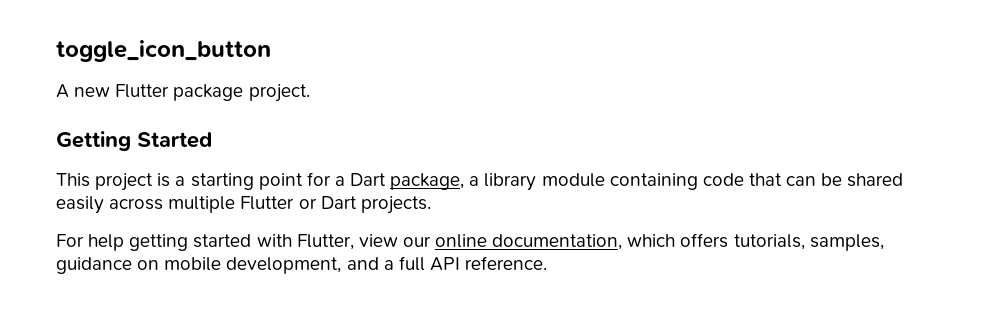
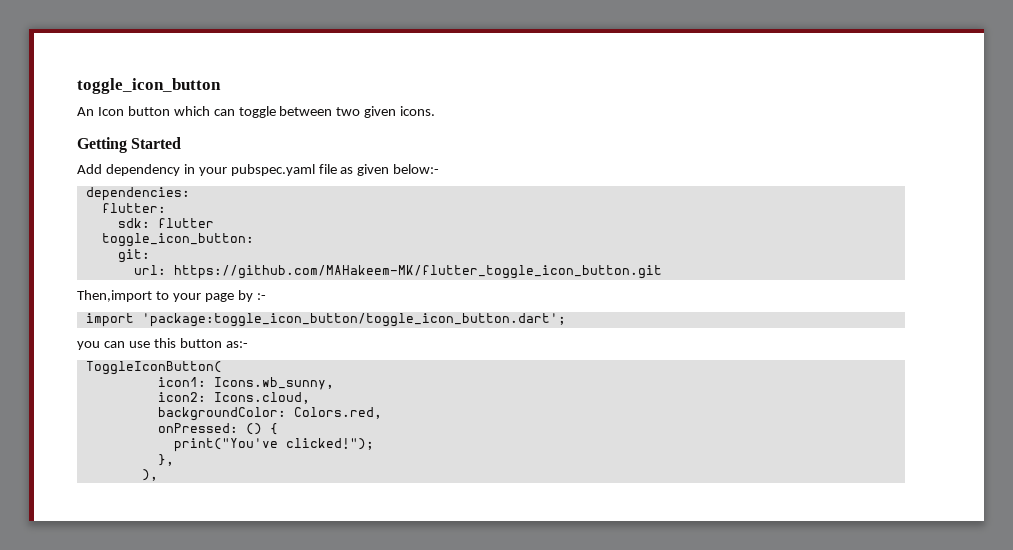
[56,84,310,102] [56,131,212,151] [56,172,904,191] [56,196,431,214] [56,233,884,251] [56,256,548,274] A new Flutter package project. // Getting Started // This project is a starting point for a Dart package, a library module containing code that can be shared easily across multiple Flutter or Dart projects. // For help getting started with Flutter, view our online documentation, which offers tutorials, samples, guidance on mobile development, and a full API reference. -> [77,106,436,118] [77,137,182,153] [77,164,440,176] [85,187,190,201] [101,203,166,213] [117,218,214,228] [101,233,254,247] [117,249,150,263] [133,265,662,279] [77,290,266,302] [85,313,566,327] [77,338,248,350] [85,361,222,375] [157,377,334,390] [157,392,310,404] [157,407,382,421] [157,423,278,435] [173,438,374,452] [157,454,174,466] [141,469,158,481] An Icon button which can toggle between two given icons. // Getting Started // Add dependency in your pubspec.yaml file as given below:- // dependencies: // flutter: // sdk: flutter // toggle_icon_button: // git: // url: https://github.com/MAHakeem-MK/flutter_toggle_icon_button.git // Then,import to your page by :- // import 'package:toggle_icon_button/toggle_icon_button.dart'; // you can use this button as:- // ToggleIconButton( // icon1: Icons.wb_sunny, // icon2: Icons.cloud, // backgroundColor: Colors.red, // onPressed: () { // print("You've clicked!"); // }, // ),

